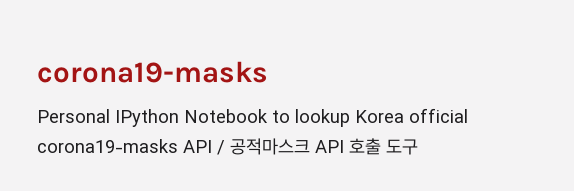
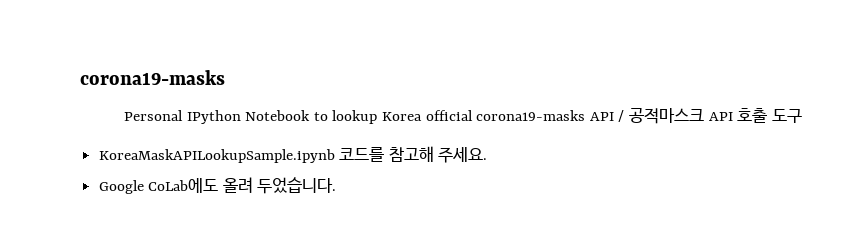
(418, 147) none -> [98,146,488,163] [98,177,337,194] // KoreaMaskAPILookupSample.ipynb 코드를 참고해 주세요. // Google CoLab에도 올려 두었습니다.

